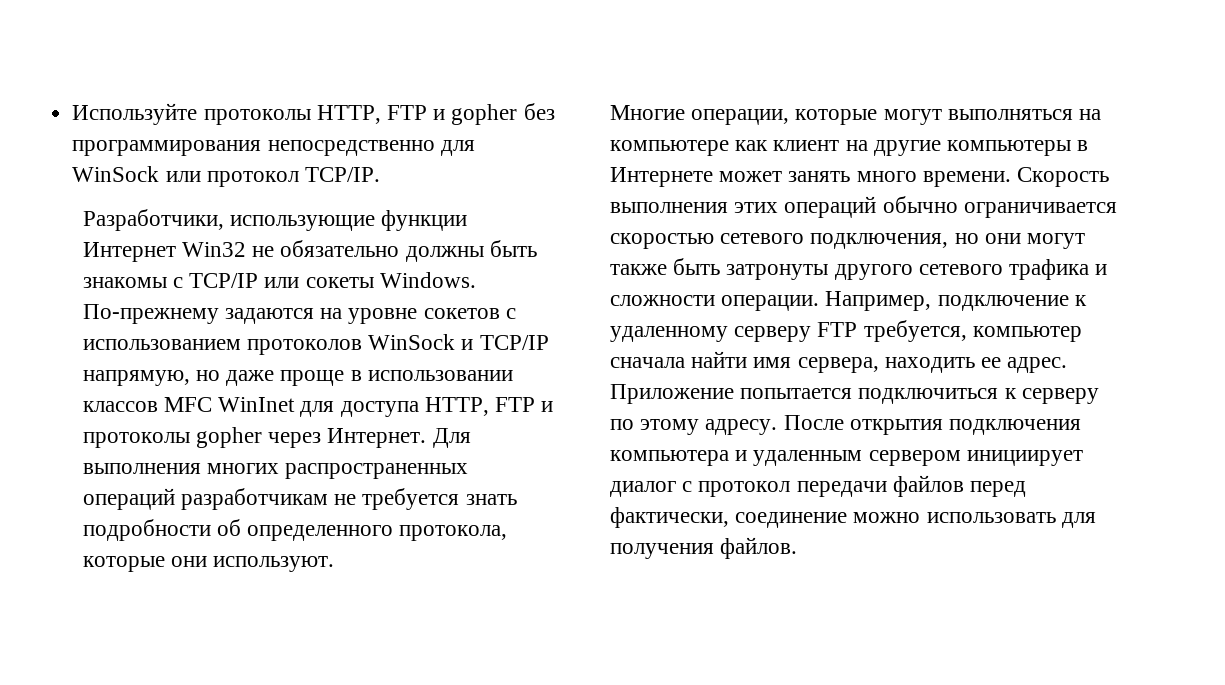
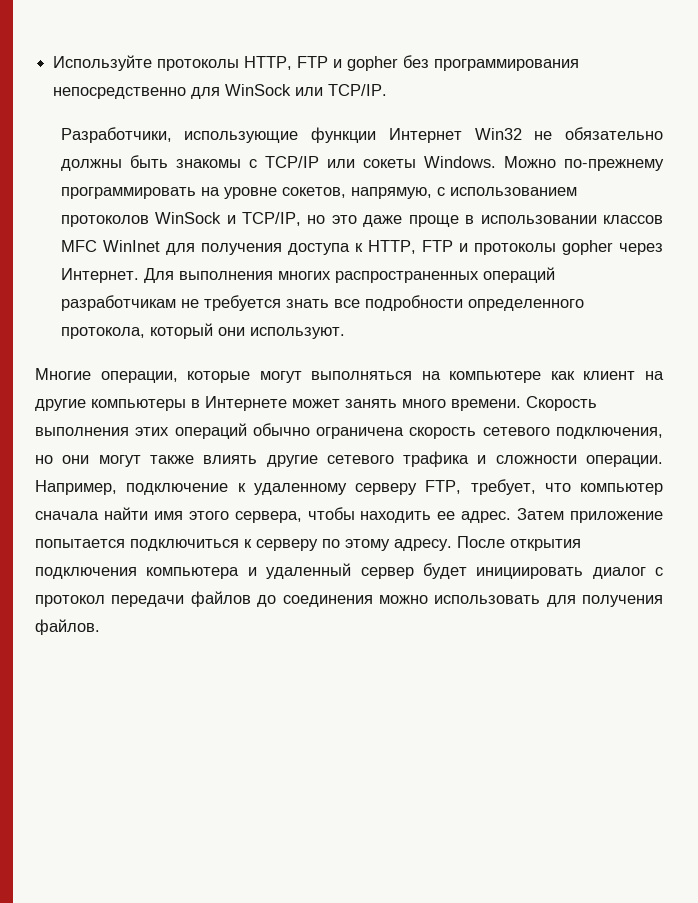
[206,171,299,187] протокол -> (324, 91) none
[82,304,500,324] По-прежнему задаются на уровне сокетов -> [503,156,664,171] [60,187,432,199] Можно по-прежнему программировать на уровне сокетов, напрямую,
[479,335,549,350] [82,370,220,386] TCP/IP напрямую, но -> [242,212,357,226] TCP/IP, но это
[340,401,419,417] доступа -> [200,243,363,255] получения доступа к
[82,519,241,541] подробности об -> [333,295,463,311] все подробности
[82,556,165,572] которые -> [149,323,213,339] который
[963,202,1117,218] [610,233,714,249] ограничивается скоростью -> [316,427,477,439] ограничена скорость
[673,258,913,280] быть затронуты другого -> [203,455,318,467] влиять другие
[817,320,967,342] FTP требуется, -> [425,479,571,495] FTP, требует, что
[797,357,879,373] сервера, -> [188,507,355,523] этого сервера, чтобы
[610,384,734,404] Приложение -> [517,508,663,523] Затем приложение
[753,450,1083,466] удаленным сервером инициирует -> [266,563,584,579] удаленный сервер будет инициировать
[970,481,1027,497] [610,507,848,528] перед фактически, соединение -> [257,595,373,607] до соединения

